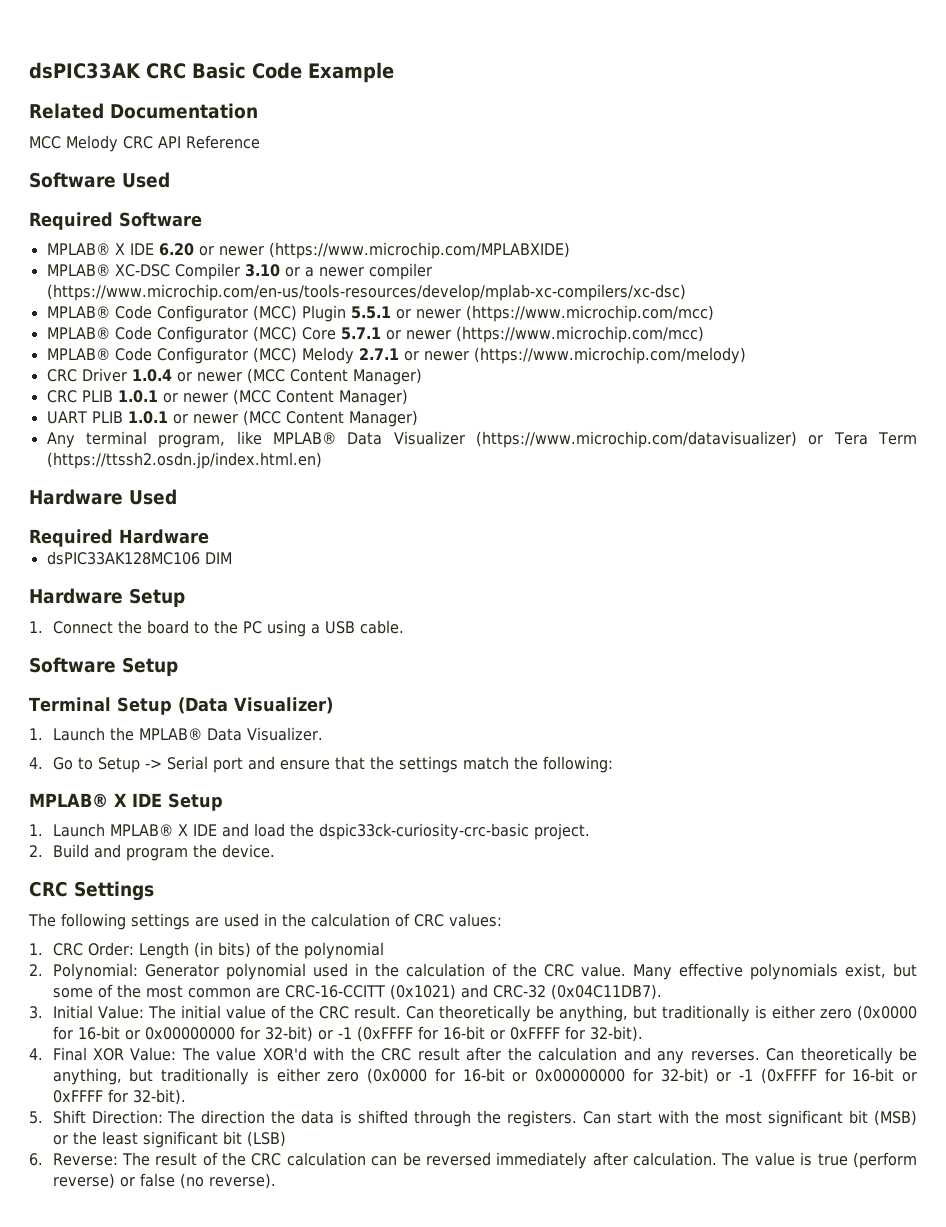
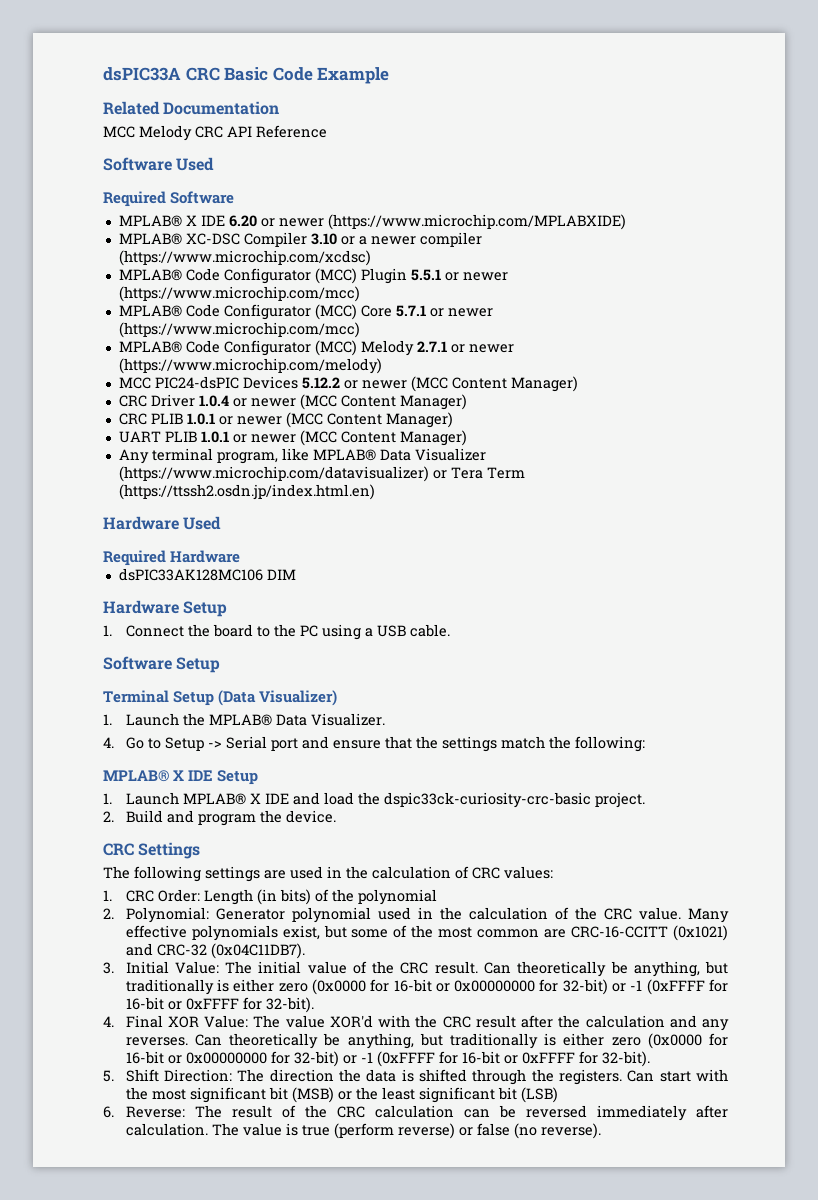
[29,62,141,79] dsPIC33AK -> [103,67,181,81] dsPIC33A
[46,284,686,301] (https://www.microchip.com/en-us/tools-resources/develop/mplab-xc-compilers/xc-dsc) -> [118,250,371,266] (https://www.microchip.com/xcdsc)
(746, 355) none -> [118,376,578,392] // MCC PIC24-dsPIC Devices 5.12.2 or newer (MCC Content Manager)

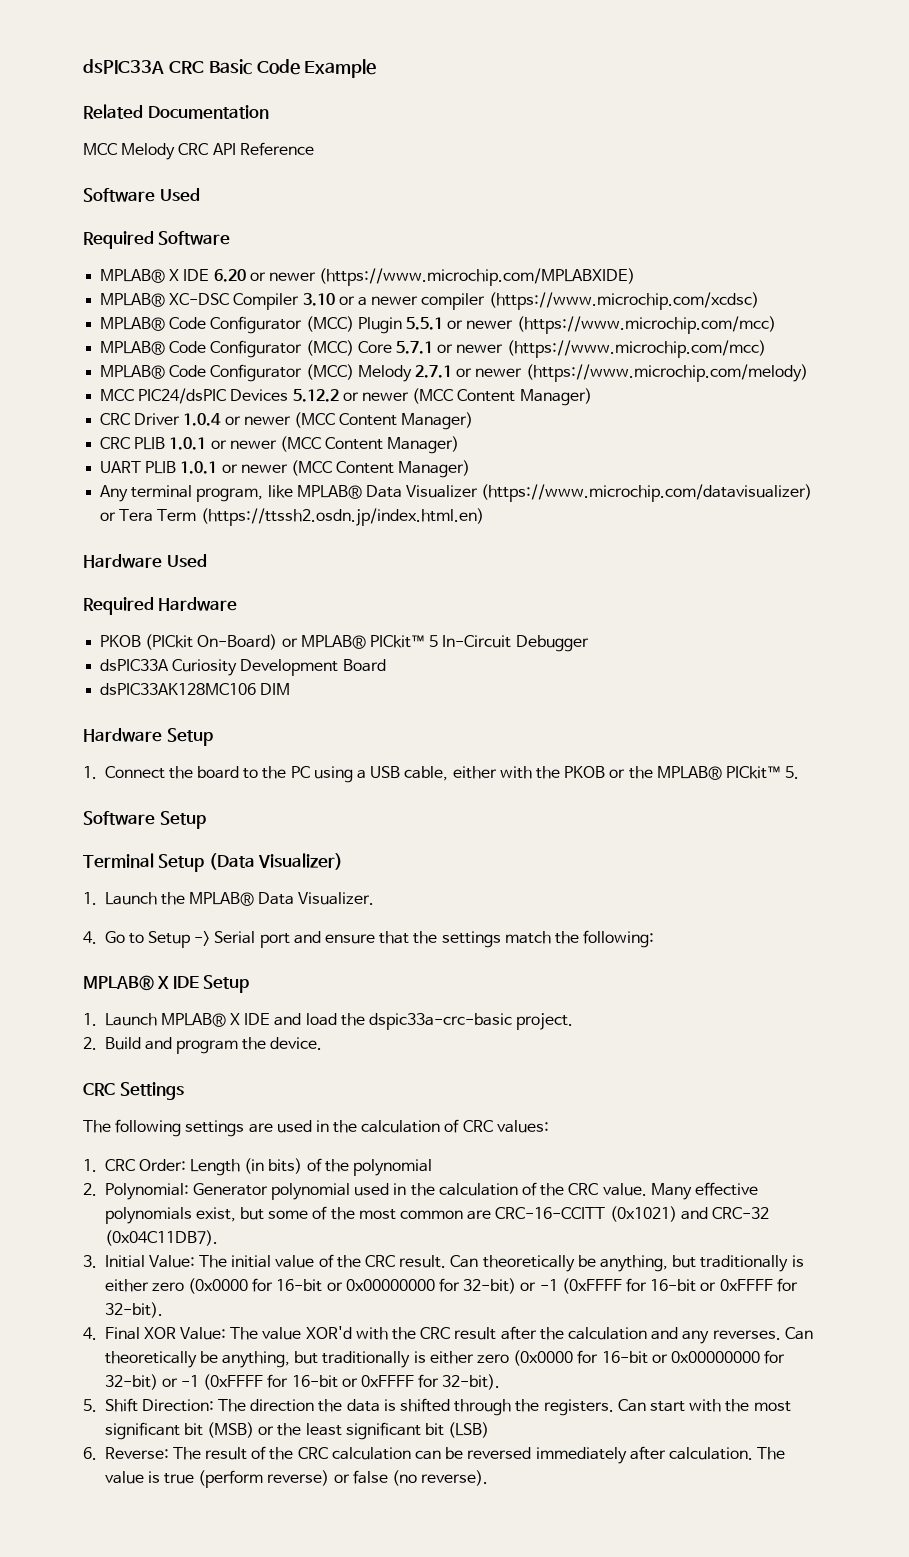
[154,376,239,389] PIC24-dsPIC -> [138,388,227,404] PIC24/dsPIC
(241, 556) none -> [100,634,589,652] [100,659,386,676] // PKOB (PICkit On-Board) or MPLAB® PICkit™ 5 In-Circuit Debugger // dsPIC33A Curiosity Development Board
[409,624,450,637] cable. -> [404,766,800,781] cable, either with the PKOB or the MPLAB® PICkit™ 5.
[383,792,591,808] dspic33ck-curiosity-crc-basic -> [369,1013,513,1030] dspic33a-crc-basic

